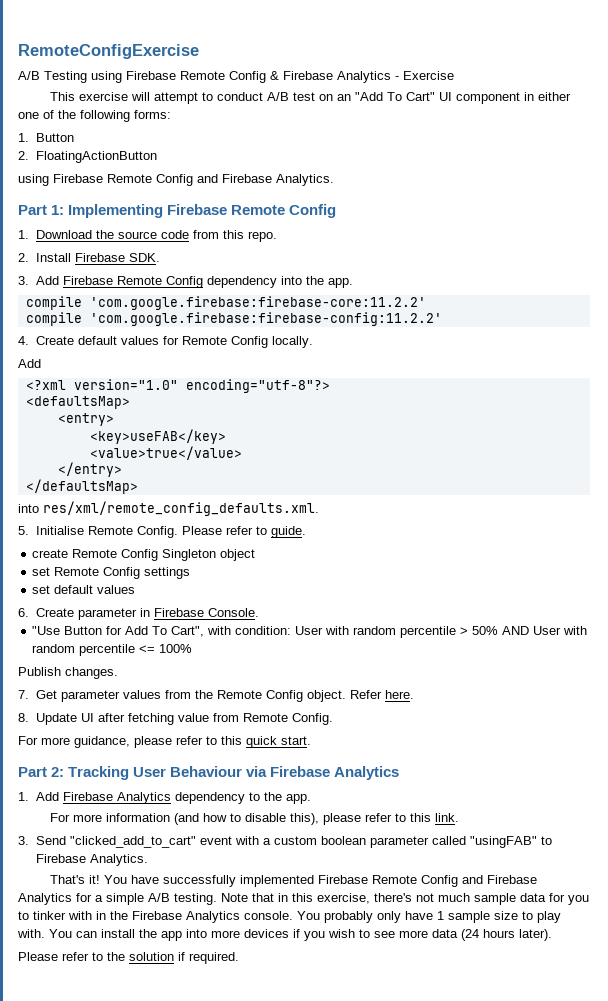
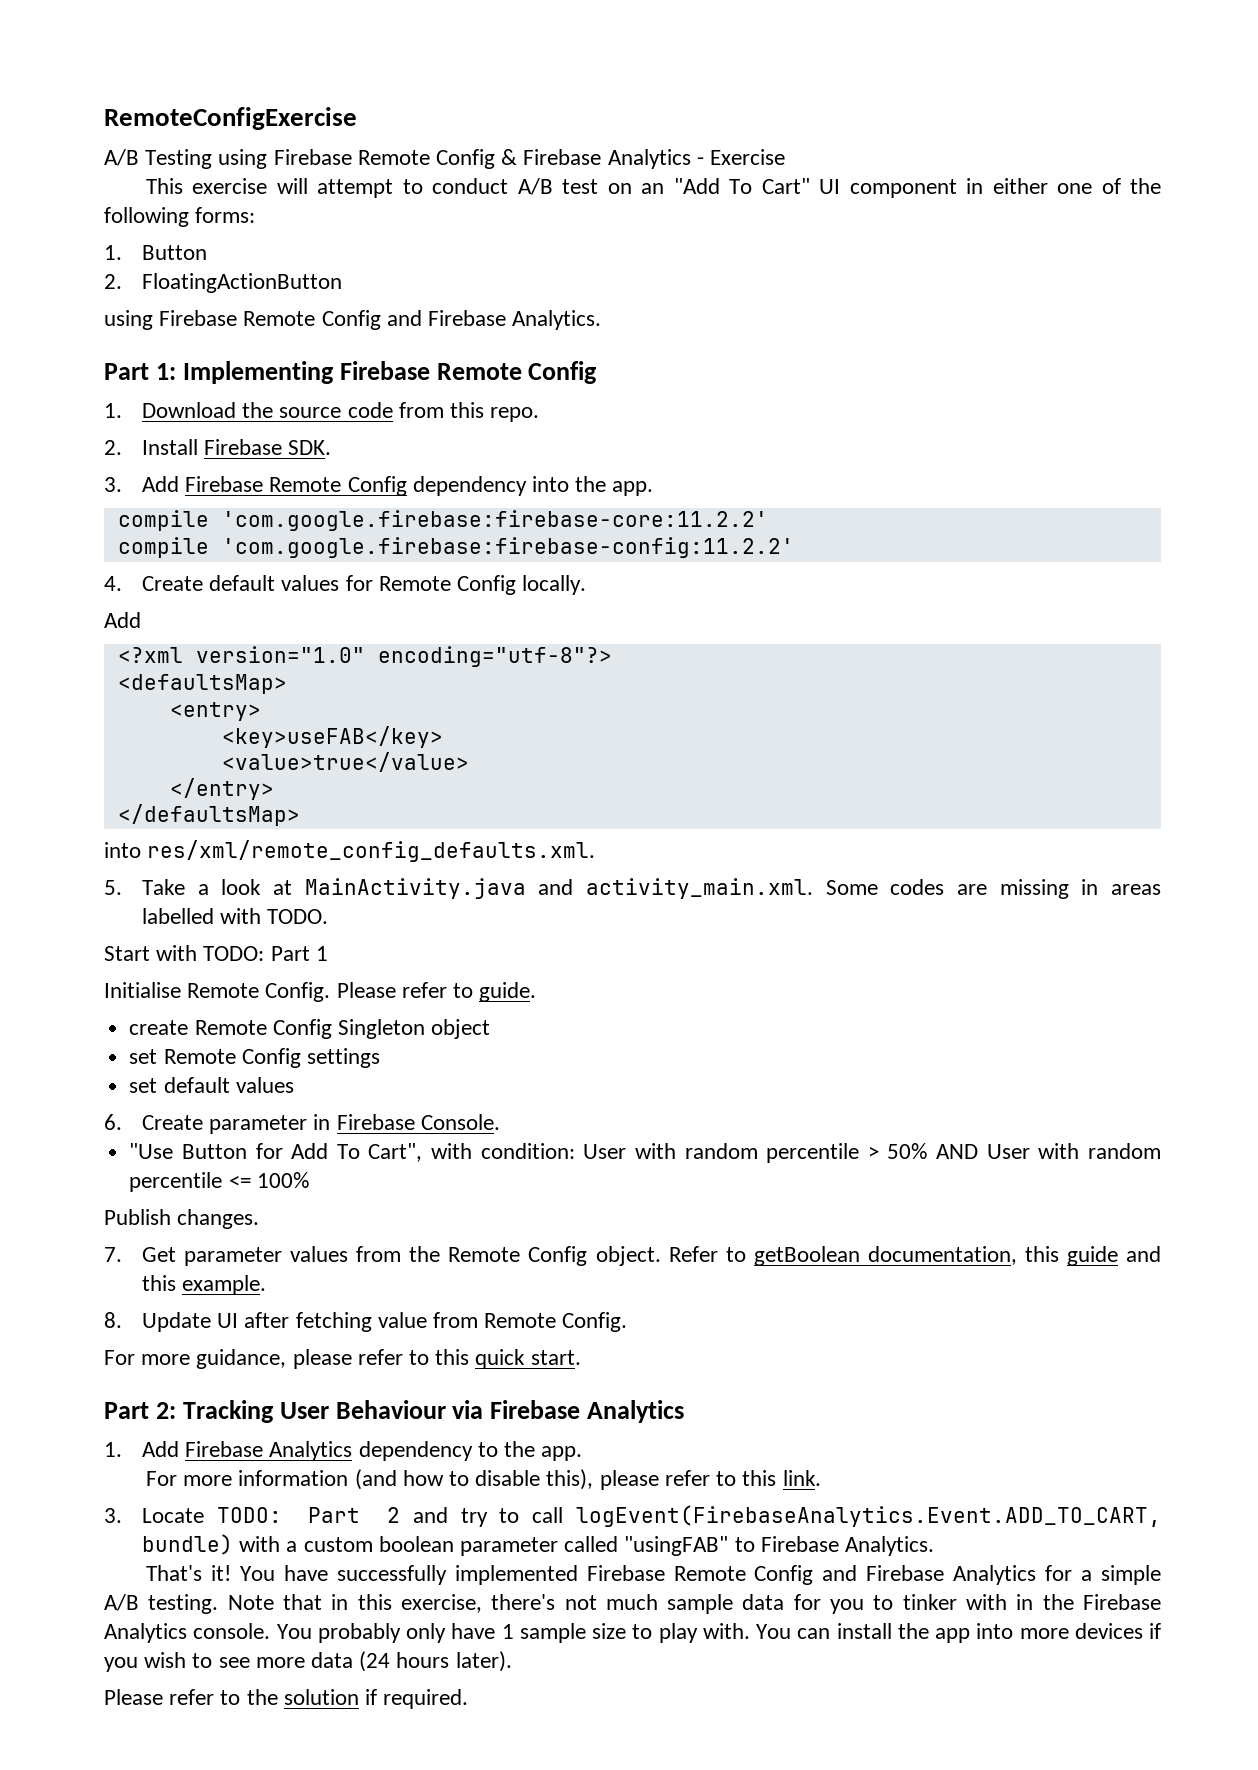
(29, 530) none -> [141,878,1161,899] [141,908,329,924] [104,945,328,961] Take a look at MainActivity.java and activity_main.xml. Some codes are missing in areas labelled with TODO. // Start with TODO: Part 1 //
[385,690,415,699] here. -> [725,1246,1161,1266] [141,1275,267,1295] to getBoolean documentation, this guide and this example.
[36,836,233,848] Send "clicked_add_to_cart" event -> [141,1505,1161,1527] [141,1534,233,1555] Locate TODO: Part 2 and try to call logEvent(FirebaseAnalytics.Event.ADD_TO_CART, bundle)

